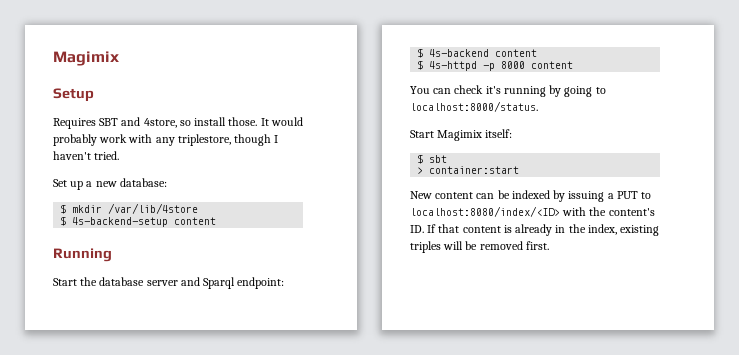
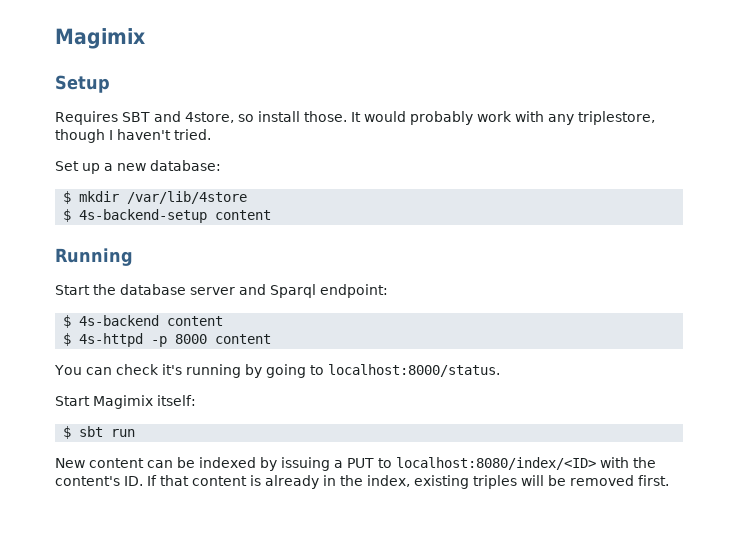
[417,166,520,174] // > container:start -> [111,429,136,437] run

